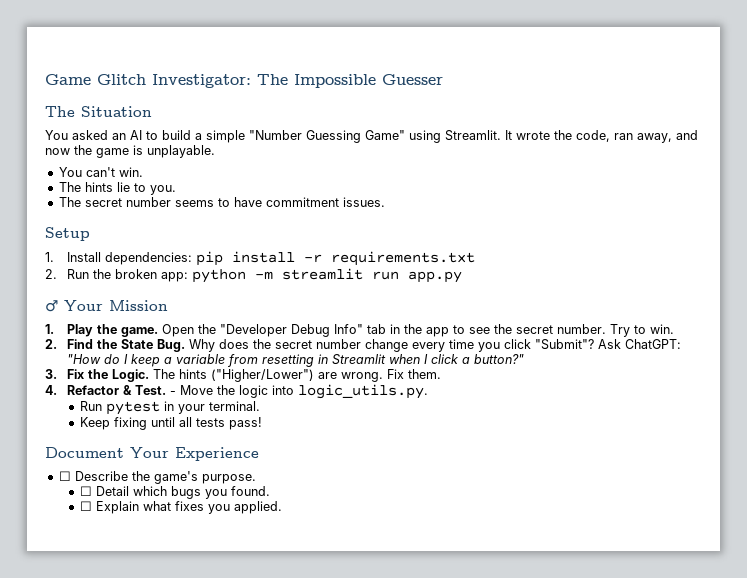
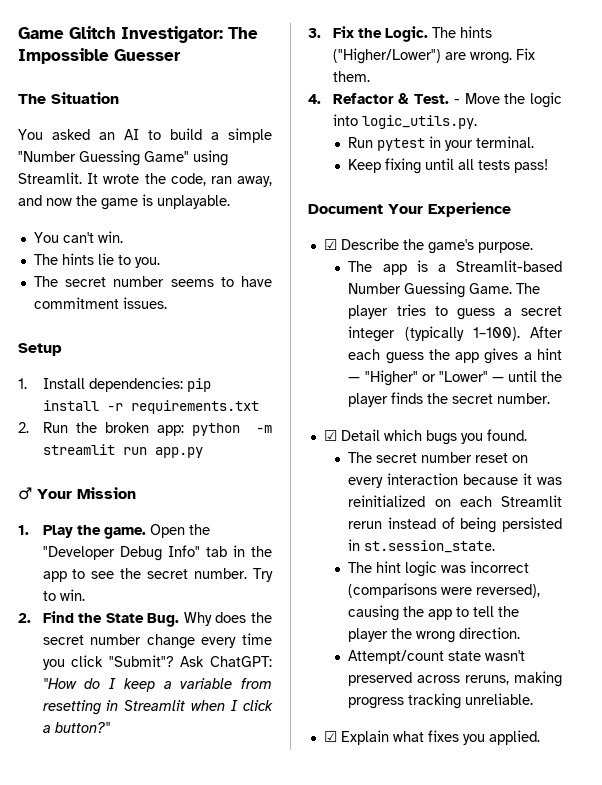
[58,471,71,481] ☐ -> [323,239,337,250] ☑
[80,486,93,496] ☐ -> [348,260,562,275] [348,282,541,298] [348,304,562,320] [348,326,563,342] [348,348,562,364] [348,370,562,386] [348,392,551,407] [323,430,337,441] The app is a Streamlit-based Number Guessing Game. The player tries to guess a secret integer (typically 1–100). After each guess the app gives a hint — "Higher" or "Lower" — until the player finds the secret number. // ☑
[80,501,93,511] ☐ -> [348,452,529,463] [348,473,562,488] [348,495,562,507] [348,517,562,533] [348,539,496,553] [348,561,530,577] [348,583,541,598] [348,605,520,621] [348,627,521,643] [348,650,526,664] [348,671,562,687] [348,693,534,709] [323,731,337,742] The secret number reset on every interaction because it was reinitialized on each Streamlit rerun instead of being persisted in st.session_state. // The hint logic was incorrect (comparisons were reversed), causing the app to tell the player the wrong direction. // Attempt/count state wasn't preserved across reruns, making progress tracking unreliable. // ☑

